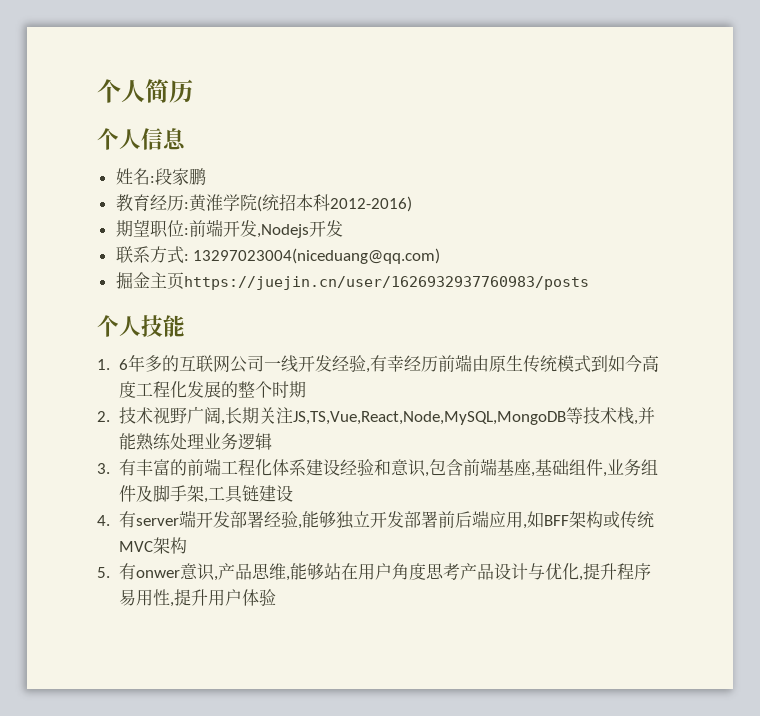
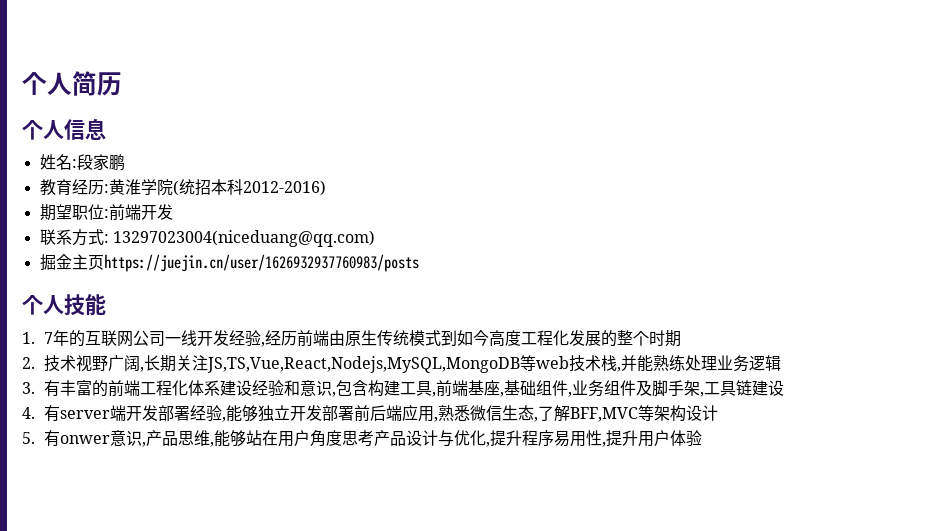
[256,220,343,238] ,Nodejs开发 -> (173, 212) none
[118,354,162,372] 6年多 -> [44,330,70,346] 7年
[369,355,404,372] 有幸 -> (266, 344) none
[292,407,583,425] JS,TS,Vue,React,Node,MySQL,MongoDB等 -> [207,355,570,373] JS,TS,Vue,React,Nodejs,MySQL,MongoDB等web
(463, 467) none -> [368,380,437,397] 构建工具,
[526,511,654,529] [118,537,187,554] 如BFF架构或传统MVC架构 -> [438,405,719,422] 熟悉微信生态,了解BFF,MVC等架构设计

